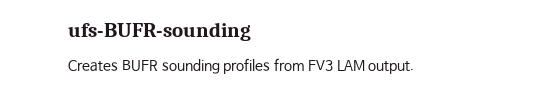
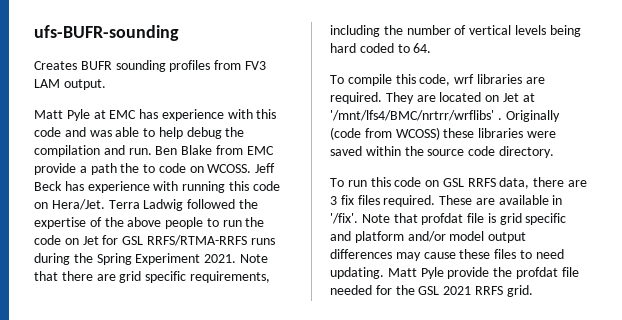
(415, 67) none -> [34,109,277,121] [34,127,245,139] [34,145,274,157] [34,163,276,175] [34,181,280,193] [34,199,258,211] [34,217,265,229] [34,235,275,246] [34,253,268,265] [34,271,270,283] [330,25,581,37] [330,43,432,53] [330,74,545,86] [330,92,535,104] [330,110,560,122] [330,127,556,140] [330,146,554,158] [330,177,588,189] [330,195,563,207] [330,213,567,225] [330,231,527,243] [330,249,564,261] [330,267,579,279] [330,285,533,297] // Matt Pyle at EMC has experience with this code and was able to help debug the compilation and run. Ben Blake from EMC provide a path the to code on WCOSS. Jeff Beck has experience with running this code on Hera/Jet. Terra Ladwig followed the expertise of the above people to run the code on Jet for GSL RRFS/RTMA-RRFS runs during the Spring Experiment 2021. Note that there are grid specific requirements, including the number of vertical levels being hard coded to 64. // To compile this code, wrf libraries are required. They are located on Jet at '/mnt/lfs4/BMC/nrtrr/wrflibs' . Originally (code from WCOSS) these libraries were saved within the source code directory. // To run this code on GSL RRFS data, there are 3 fix files required. These are available in '/fix'. Note that profdat file is grid specific and platform and/or model output differences may cause these files to need updating. Matt Pyle provide the profdat file needed for the GSL 2021 RRFS grid.

